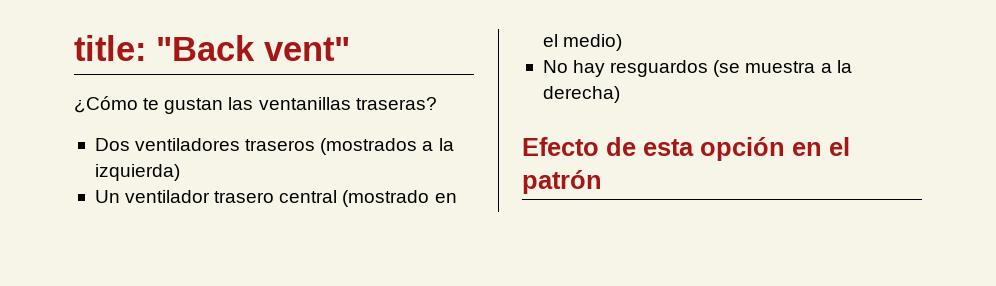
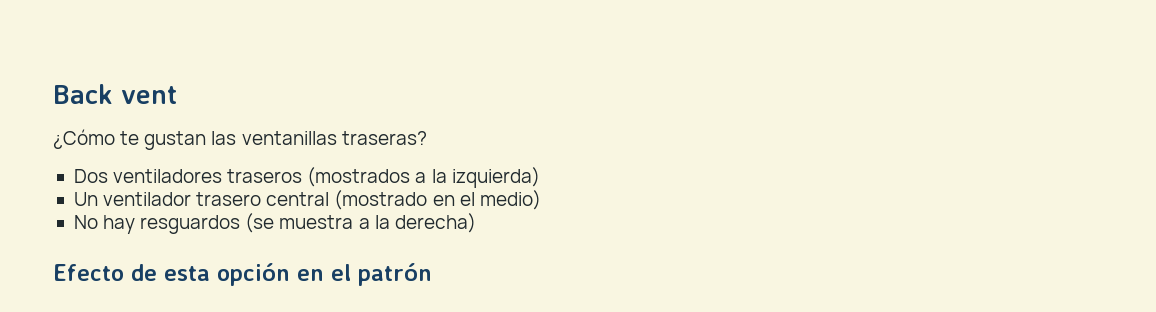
[74,35,350,61] title: "Back vent" -> [53,84,177,104] Back vent

